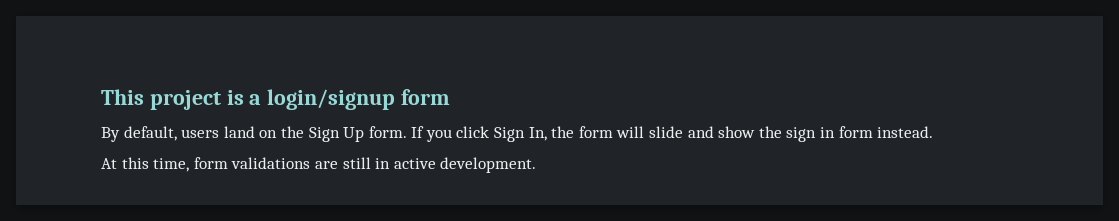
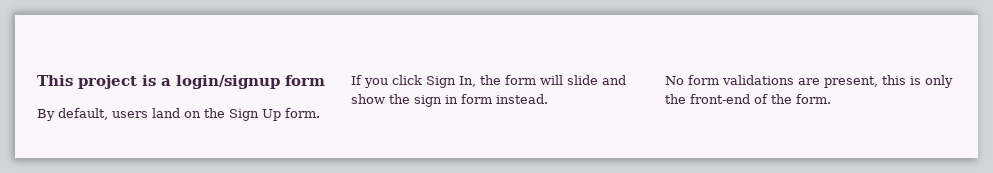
[101,157,537,173] At this time, form validations are still in active development. -> [665,75,953,88] [665,94,831,104] No form validations are present, this is only the front-end of the form.

